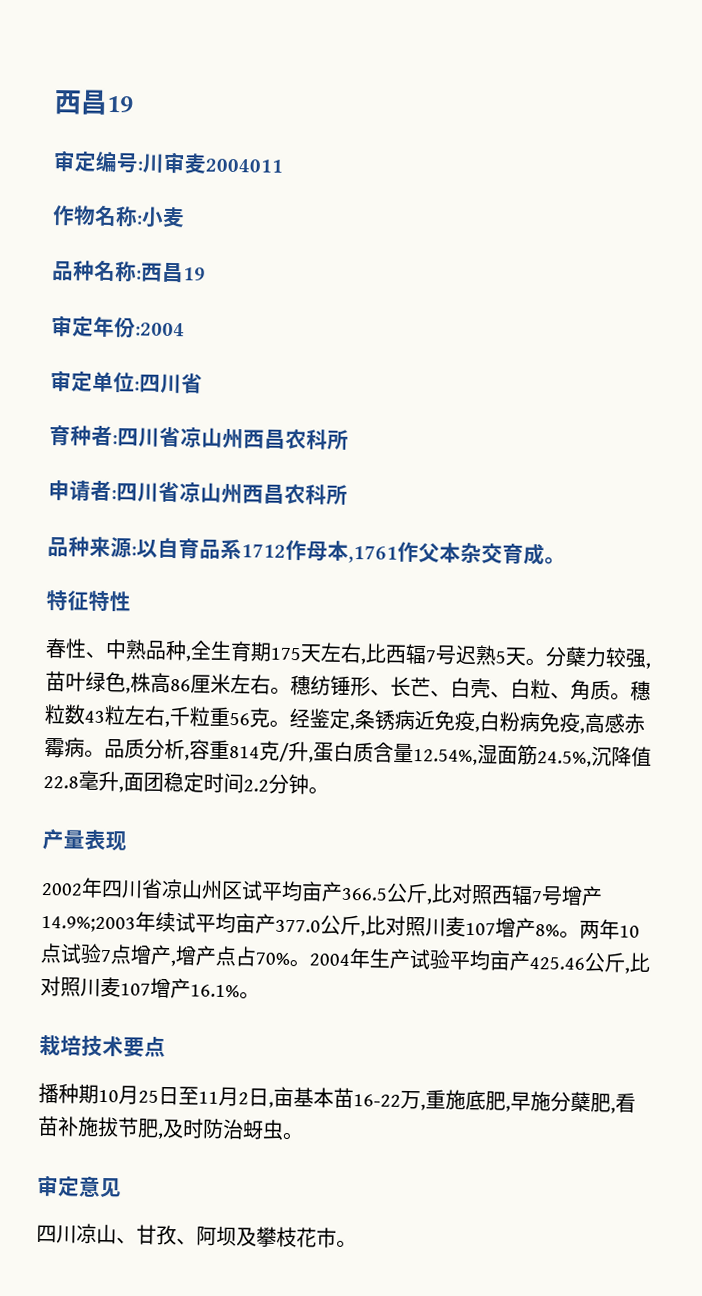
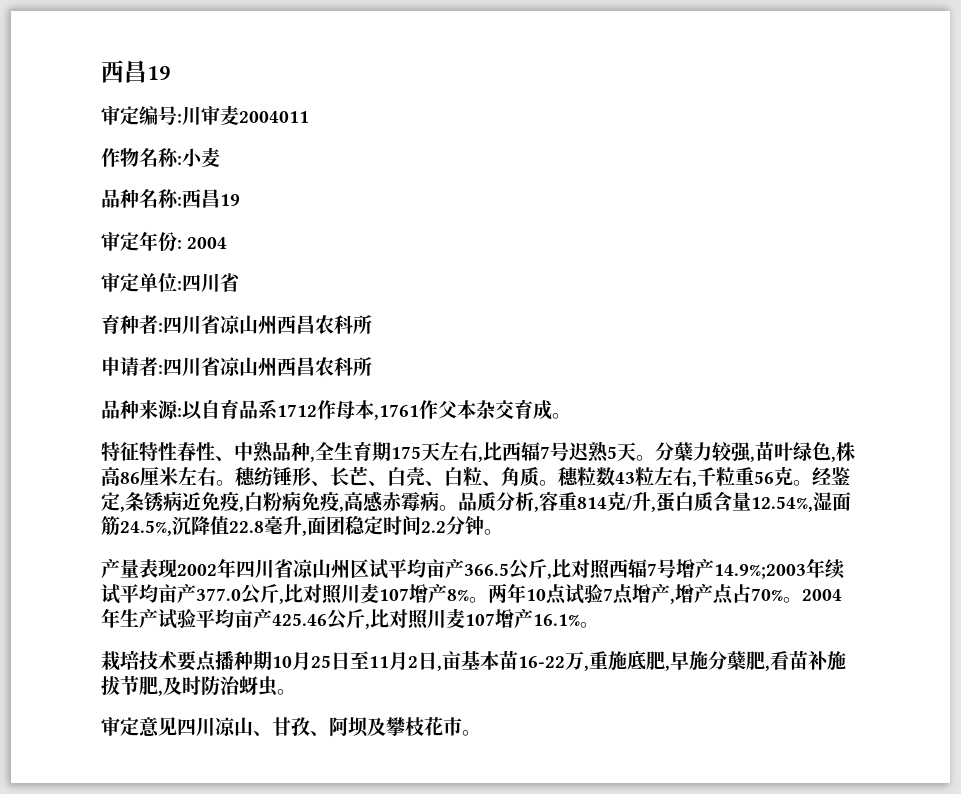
[135,322,185,337] :2004 -> [177,237,228,249] : 2004
(131, 601) // -> (177, 451) none
(127, 841) // -> (177, 568) none
(166, 1047) // -> (217, 661) none
(122, 1187) // -> (177, 726) none

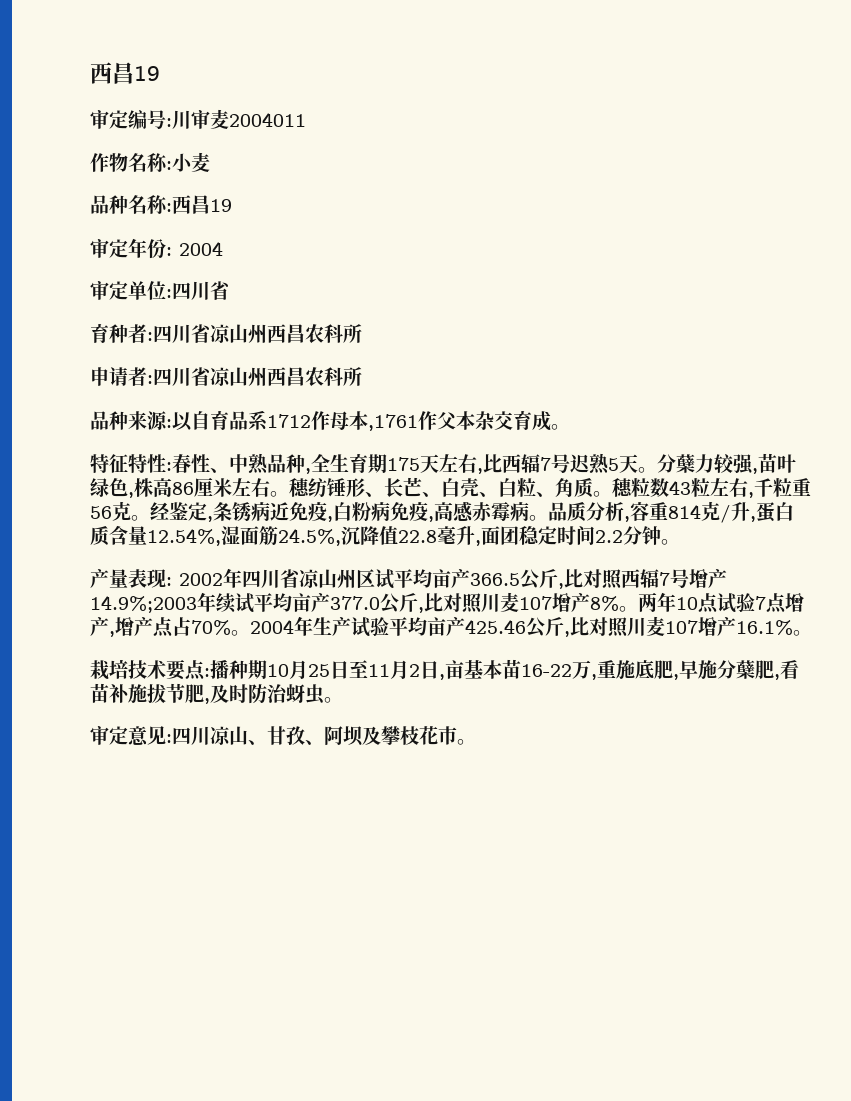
(177, 451) none -> [166,462,172,471] :
(177, 568) none -> [166,577,172,586] :
(217, 661) none -> [204,668,210,677] :
(177, 726) none -> [166,734,172,743] :

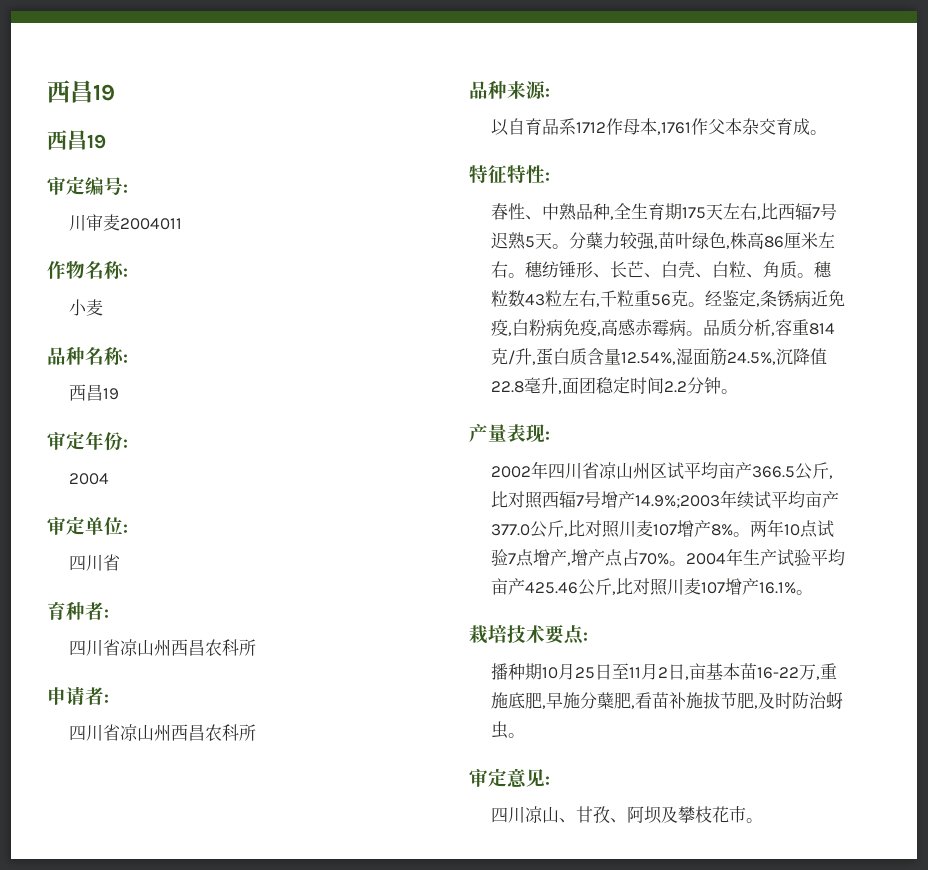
[90,62,160,84] 西昌19 -> [47,80,115,103] [47,130,106,150] 西昌19 // 西昌19
(172, 122) none -> (128, 188) //
(172, 165) none -> (128, 272) //
(172, 207) none -> (128, 358) //
(172, 251) none -> (128, 443) //
(172, 293) none -> (128, 528) //
(153, 336) none -> (109, 613) //
(153, 379) none -> (109, 698) //
(172, 423) none -> (550, 92) //
(172, 466) none -> (550, 176) //
(172, 581) none -> (550, 435) //
(210, 672) none -> (588, 636) //
(172, 738) none -> (550, 780) //

